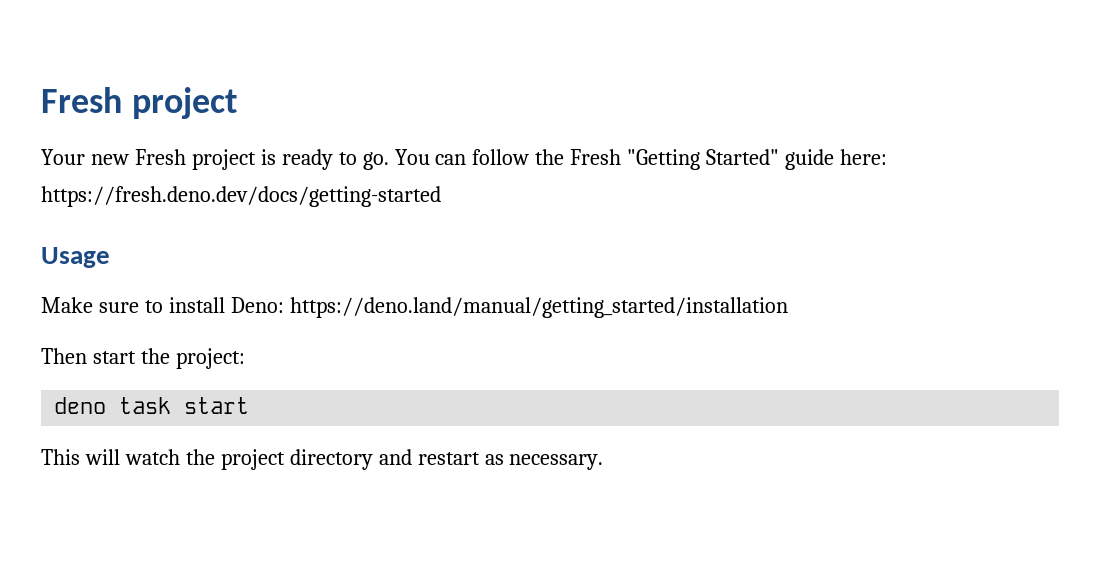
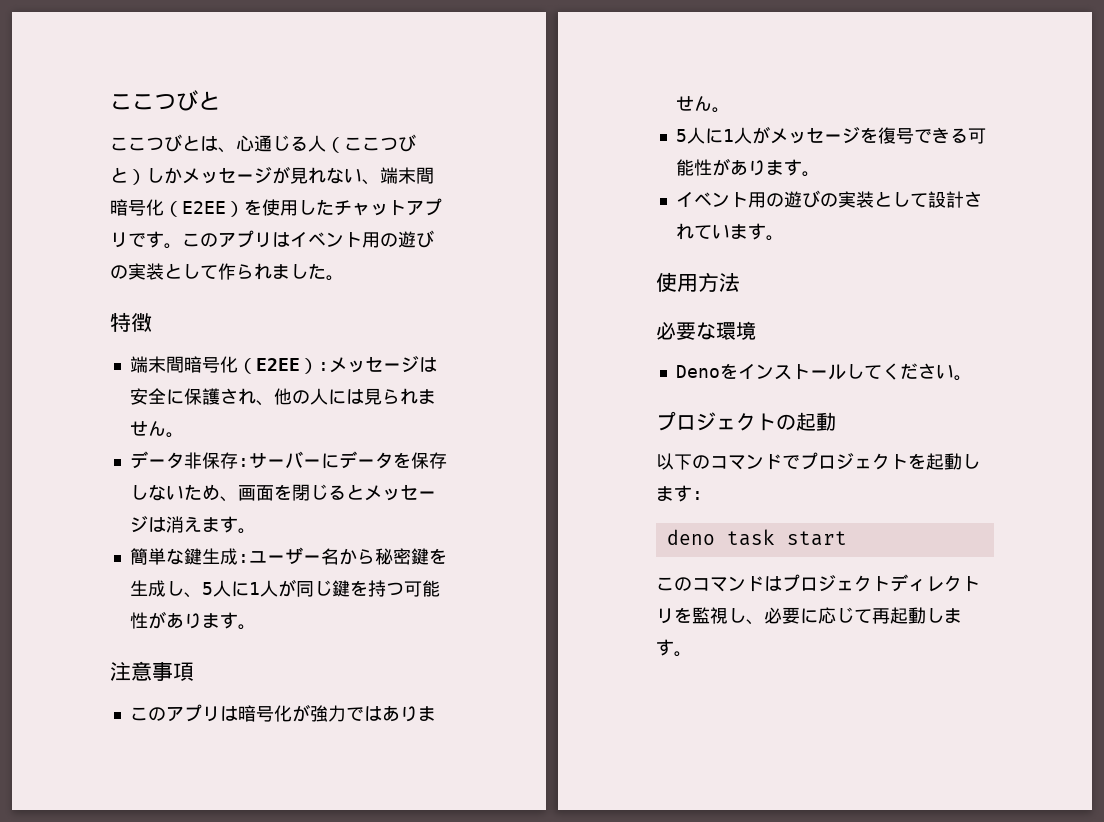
[41,87,237,119] [41,149,888,170] [41,186,441,207] [41,247,110,268] [41,297,788,318] [41,348,245,369] [54,397,250,414] [41,449,604,470] Fresh project // Your new Fresh project is ready to go. You can follow the Fresh "Getting Started" guide here: https://fresh.deno.dev/docs/getting-started // Usage // Make sure to install Deno: https://deno.land/manual/getting_started/installation // Then start the project: // deno task start // This will watch the project directory and restart as necessary. -> [110,90,220,111] [110,134,416,153] [110,166,434,185] [110,198,442,217] [110,230,434,249] [110,263,344,281] [110,312,152,332] [129,356,437,374] [129,388,436,406] [129,421,184,438] [129,451,447,469] [129,484,436,502] [129,516,256,534] [129,547,447,565] [129,579,440,598] [129,611,256,630] [110,661,194,681] [129,704,436,722] [675,96,730,113] [675,126,986,144] [675,158,820,177] [675,190,982,208] [675,223,784,241] [656,272,740,292] [656,321,756,340] [675,363,972,381] [656,411,836,431] [656,452,980,470] [656,485,703,502] [666,529,847,546] [656,574,980,592] [656,607,962,625] [656,639,692,657] ここつびと // ここつびとは、心通じる人（ここつびと）しかメッセージが見れない、端末間暗号化（E2EE）を使用したチャットアプリです。このアプリはイベント用の遊びの実装として作られました。 // 特徴 // 端末間暗号化（E2EE）:メッセージは安全に保護され、他の人には見られません。 // データ非保存:サーバーにデータを保存しないため、画面を閉じるとメッセージは消えます。 // 簡単な鍵生成:ユーザー名から秘密鍵を生成し、5人に1人が同じ鍵を持つ可能性があります。 // 注意事項 // このアプリは暗号化が強力ではありません。 // 5人に1人がメッセージを復号できる可能性があります。 // イベント用の遊びの実装として設計されています。 // 使用方法 // 必要な環境 // Denoをインストールしてください。 // プロジェクトの起動 // 以下のコマンドでプロジェクトを起動します: // deno task start // このコマンドはプロジェクトディレクトリを監視し、必要に応じて再起動します。

